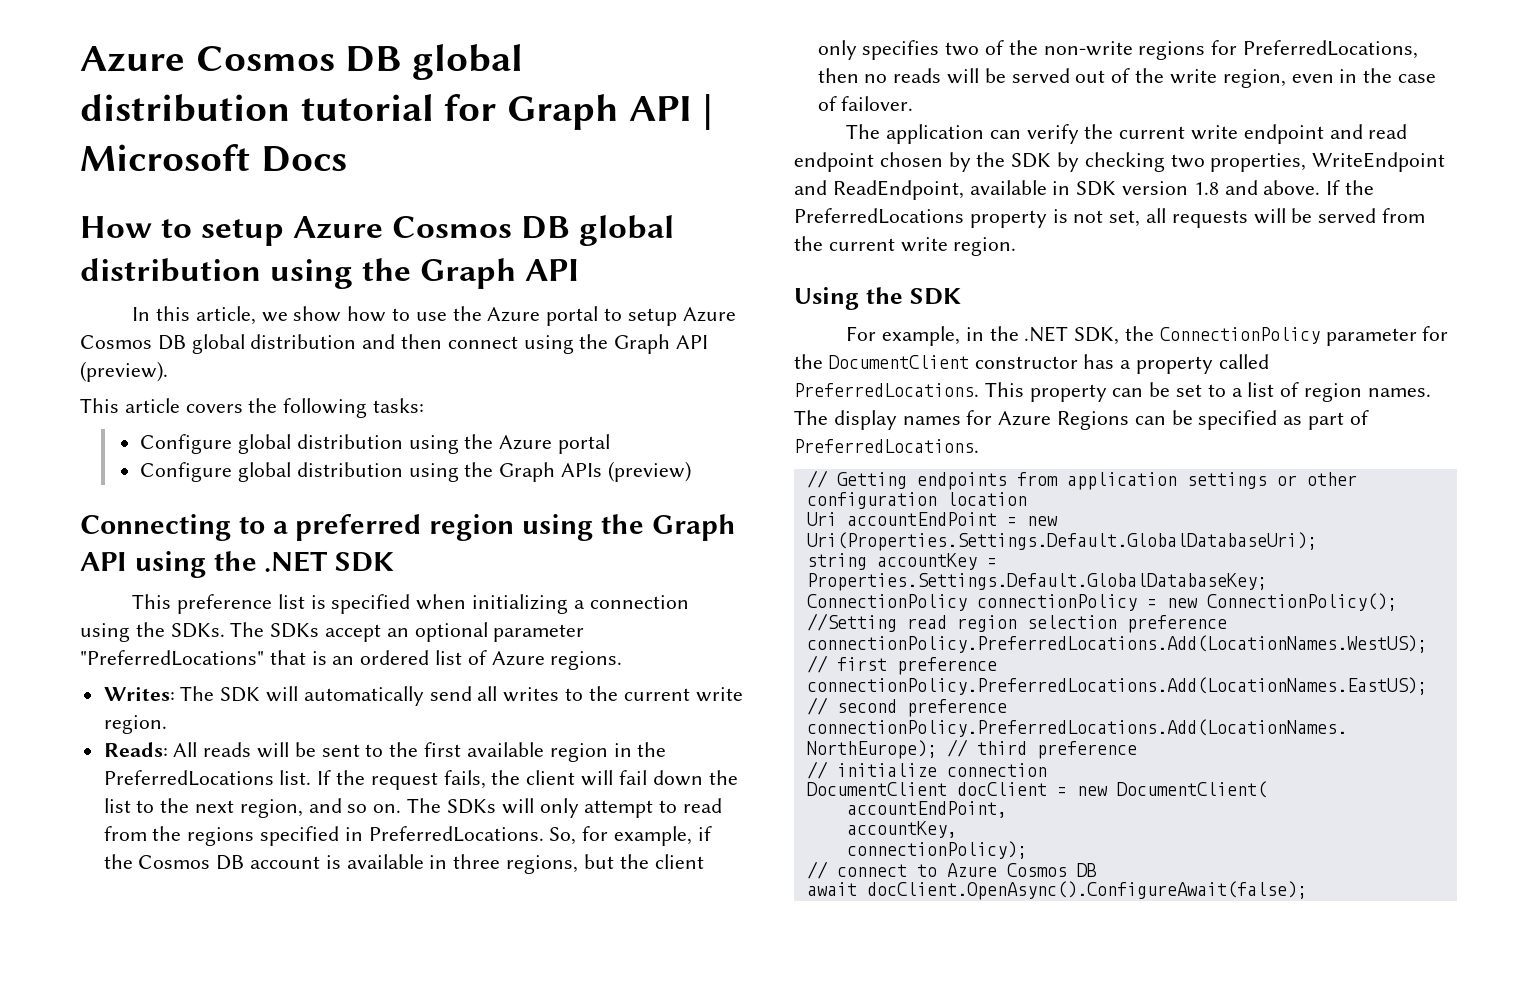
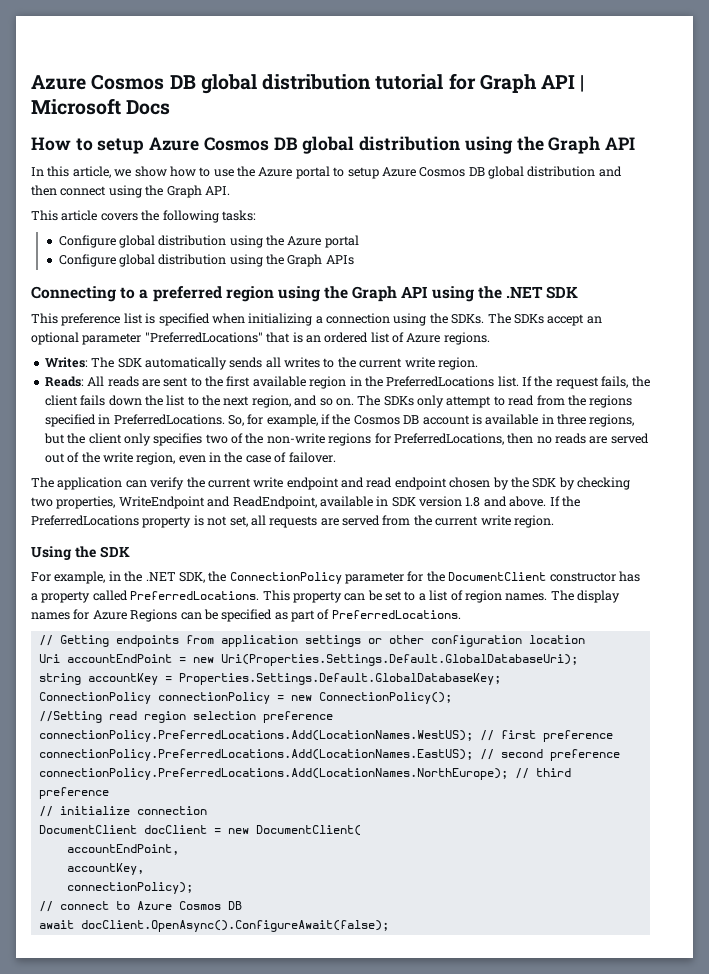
[676,335,709,349] [80,361,168,382] API (preview). -> [204,186,230,195] API.
[607,461,691,482] (preview) -> (354, 260) none
[266,686,472,706] will automatically send -> [144,357,263,370] automatically sends
[257,742,316,758] will be -> [141,379,160,387] are
[581,770,647,786] will fail -> [80,395,106,406] fails
[501,798,534,814] will -> (414, 401) none
[947,68,1006,84] will be -> [589,436,608,444] are
[1253,208,1313,224] will be -> [320,518,339,526] are

